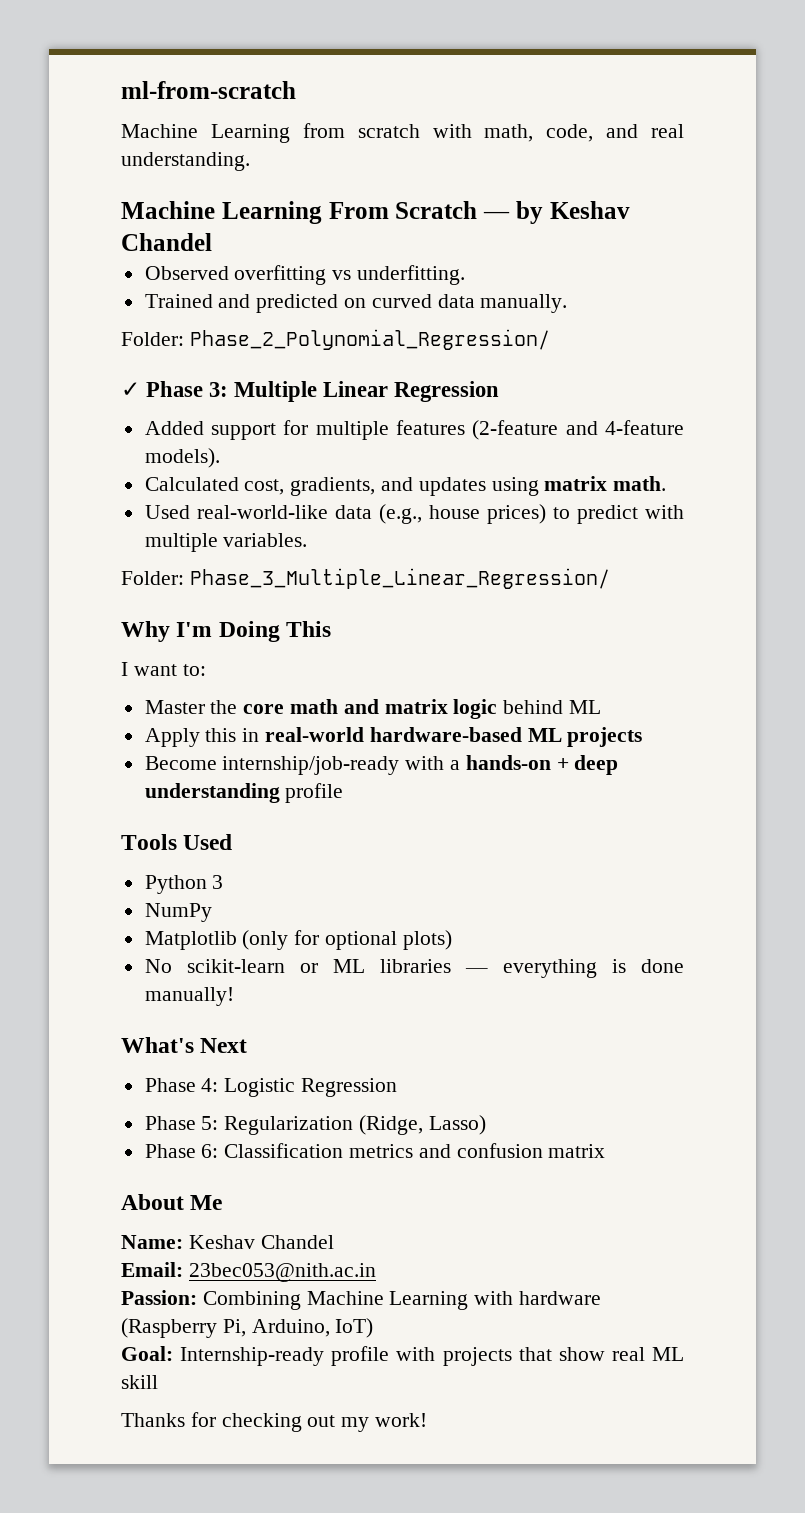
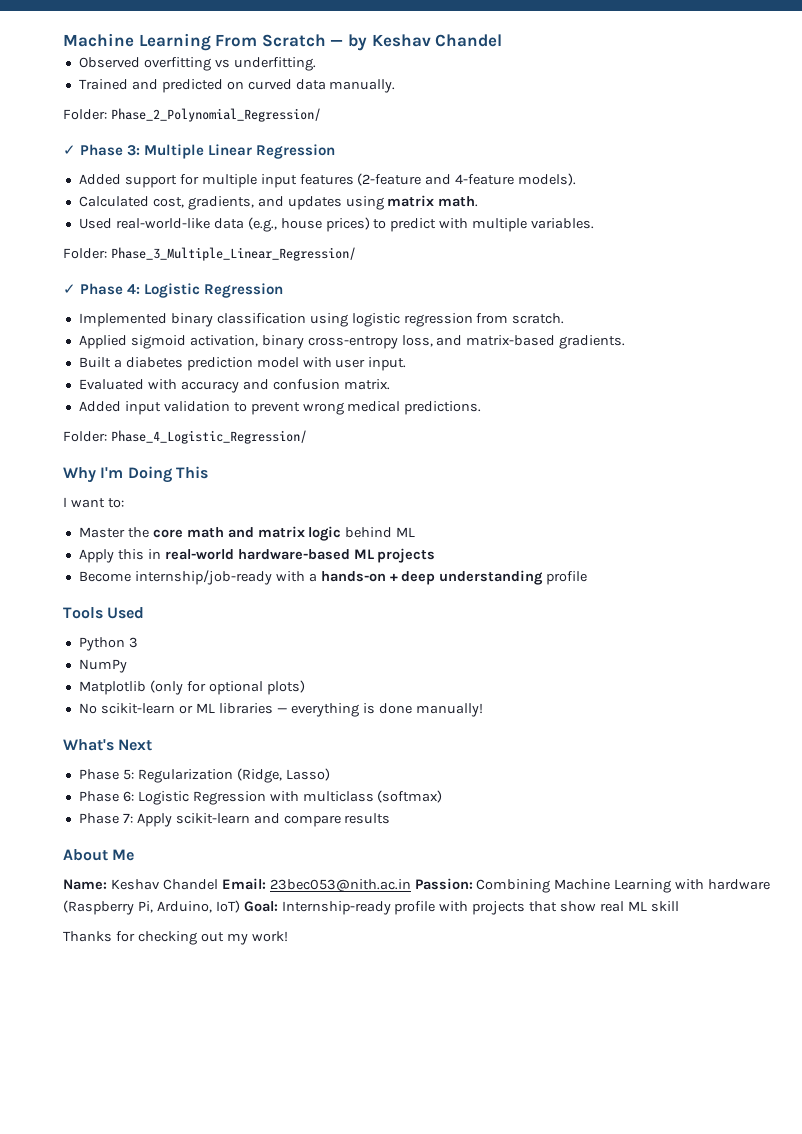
[121,81,296,99] [121,123,684,143] [121,152,250,171] ml-from-scratch // Machine Learning from scratch with math, code, and real understanding. // -> (63, 40) none
(389, 430) none -> [260,174,297,188] input
(610, 578) none -> [63,283,284,298] [78,313,565,327] [78,335,626,349] [78,357,407,371] [78,379,390,393] [78,401,482,415] [63,430,307,444] // ✓ Phase 4: Logistic Regression // Implemented binary classification using logistic regression from scratch. // Applied sigmoid activation, binary cross-entropy loss, and matrix-based gradients. // Built a diabetes prediction model with user input. // Evaluated with accuracy and confusion matrix. // Added input validation to prevent wrong medical predictions. // Folder: Phase_4_Logistic_Regression/
[144,1078,398,1097] // Phase 4: Logistic Regression -> (153, 745) none
[224,1143,606,1158] Classification metrics and confusion matrix -> [137,790,443,805] [78,813,391,827] Logistic Regression with multiclass (softmax) // Phase 7: Apply scikit-learn and compare results
(334, 1242) // -> (218, 884) none
(376, 1272) // -> (411, 885) none
(374, 1328) // -> (240, 906) none

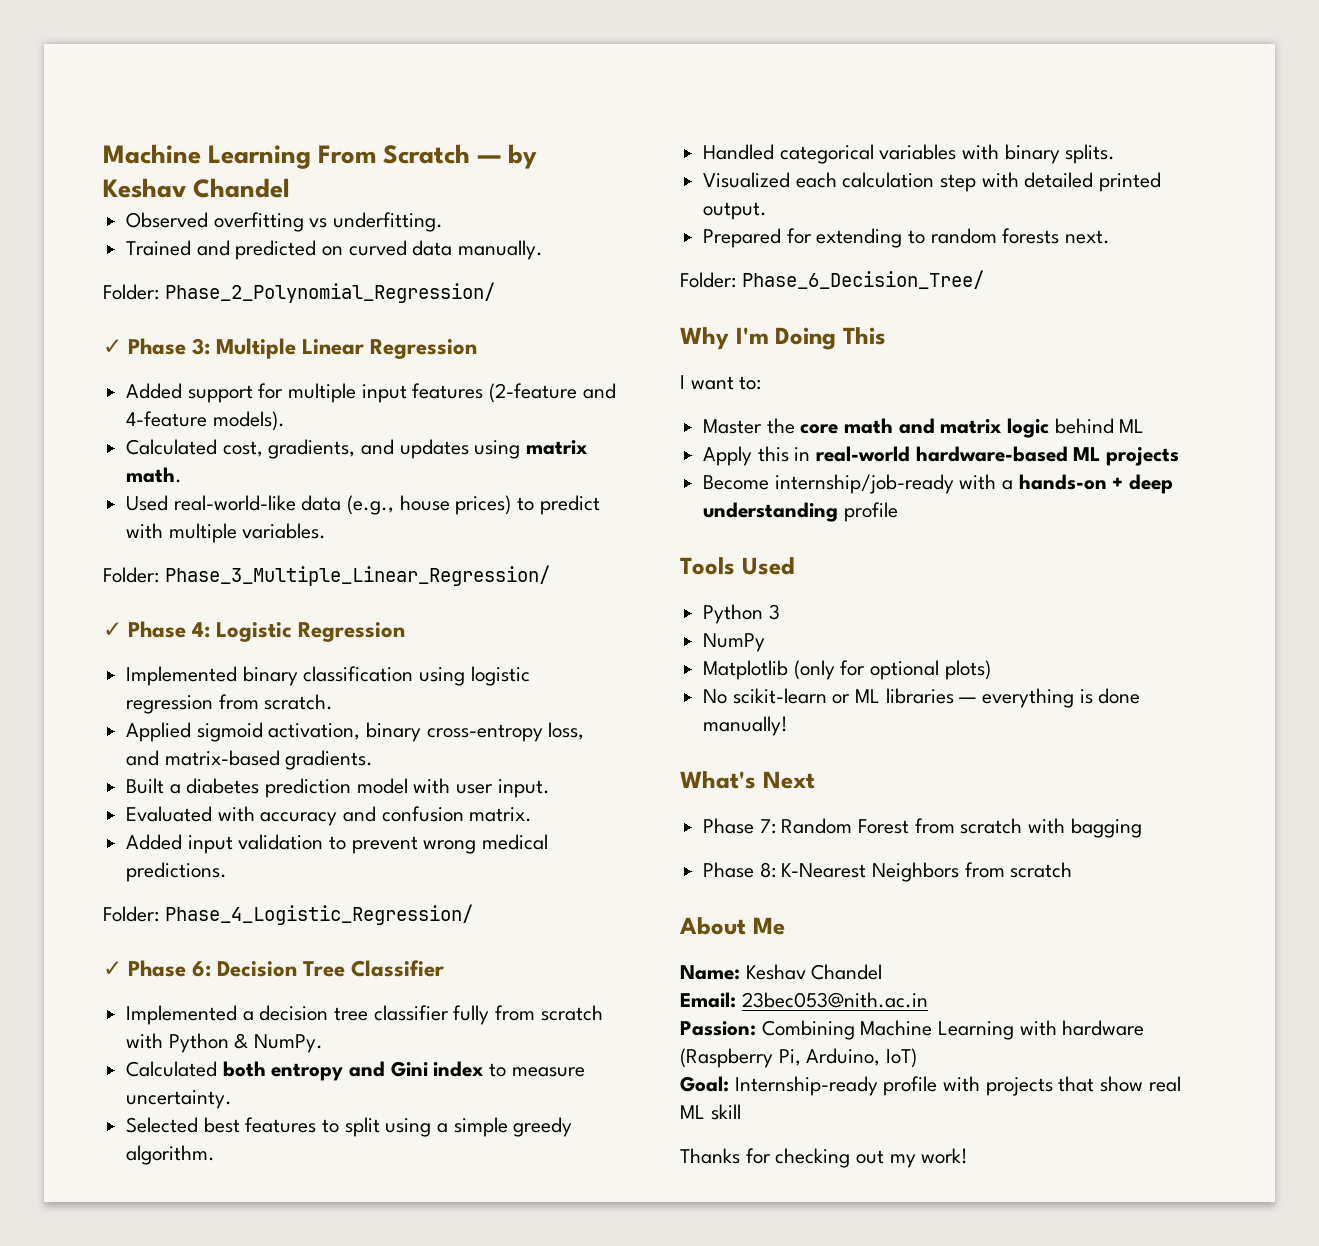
(307, 437) none -> [103,960,445,977] [126,1005,603,1025] [126,1033,324,1053] [126,1061,585,1081] [126,1090,233,1109] [126,1117,573,1137] [126,1145,216,1165] [703,144,1116,164] [703,172,1162,192] [703,202,768,220] [703,228,1111,248] [680,270,984,289] // ✓ Phase 6: Decision Tree Classifier // Implemented a decision tree classifier fully from scratch with Python & NumPy. // Calculated both entropy and Gini index to measure uncertainty. // Selected best features to split using a simple greedy algorithm. // Handled categorical variables with binary splits. // Visualized each calculation step with detailed printed output. // Prepared for extending to random forests next. // Folder: Phase_6_Decision_Tree/
[122,768,330,783] [78,790,443,805] [78,813,391,827] 5: Regularization (Ridge, Lasso) // Phase 6: Logistic Regression with multiclass (softmax) // Phase 7: Apply scikit-learn and compare results -> [759,818,1142,838] [703,862,1073,882] 7: Random Forest from scratch with bagging // Phase 8: K-Nearest Neighbors from scratch
(218, 884) none -> (883, 972) //
(411, 885) none -> (928, 1000) //
(240, 906) none -> (918, 1058) //

